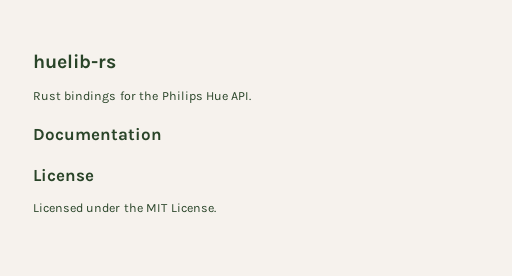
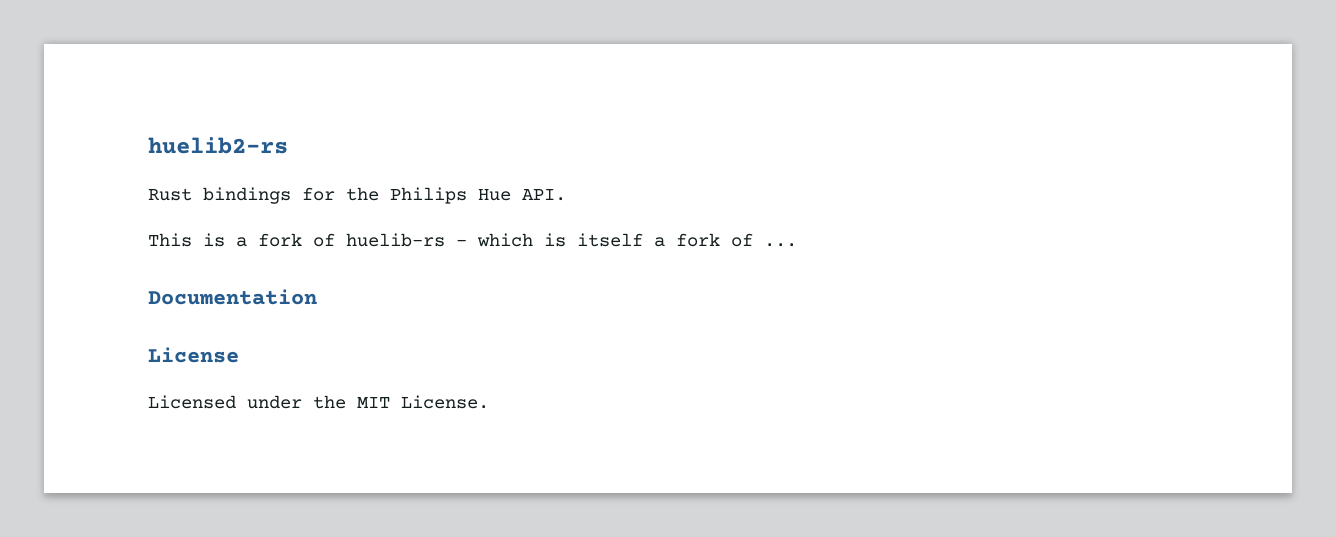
[33,54,116,69] huelib-rs -> [148,137,288,154] huelib2-rs
(252, 96) none -> [148,233,797,247] // This is a fork of huelib-rs - which is itself a fork of ...

